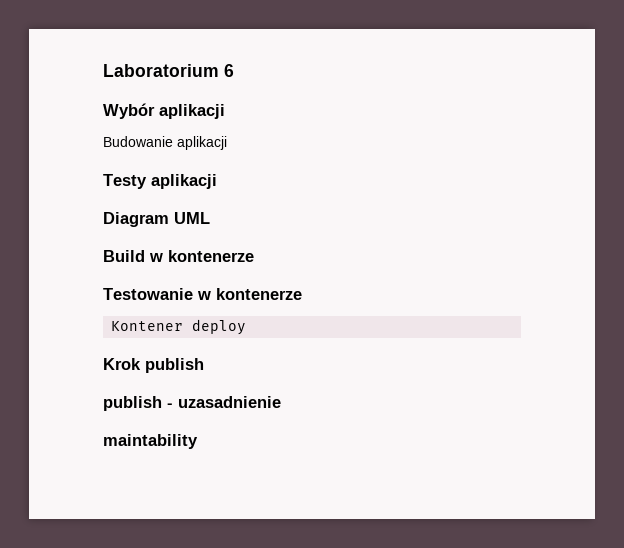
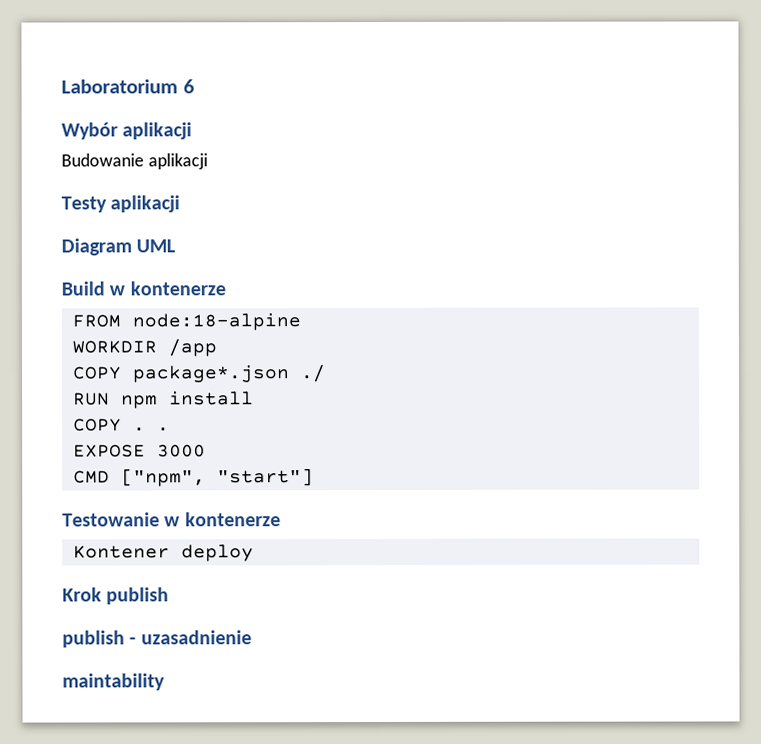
(254, 256) none -> [71,313,301,331] [71,338,217,357] [71,364,326,383] [72,391,254,409] [72,418,170,432] [72,444,206,458] [72,468,314,487] // FROM node:18-alpine // WORKDIR /app // COPY package*.json ./ // RUN npm install // COPY . . // EXPOSE 3000 // CMD ["npm", "start"]

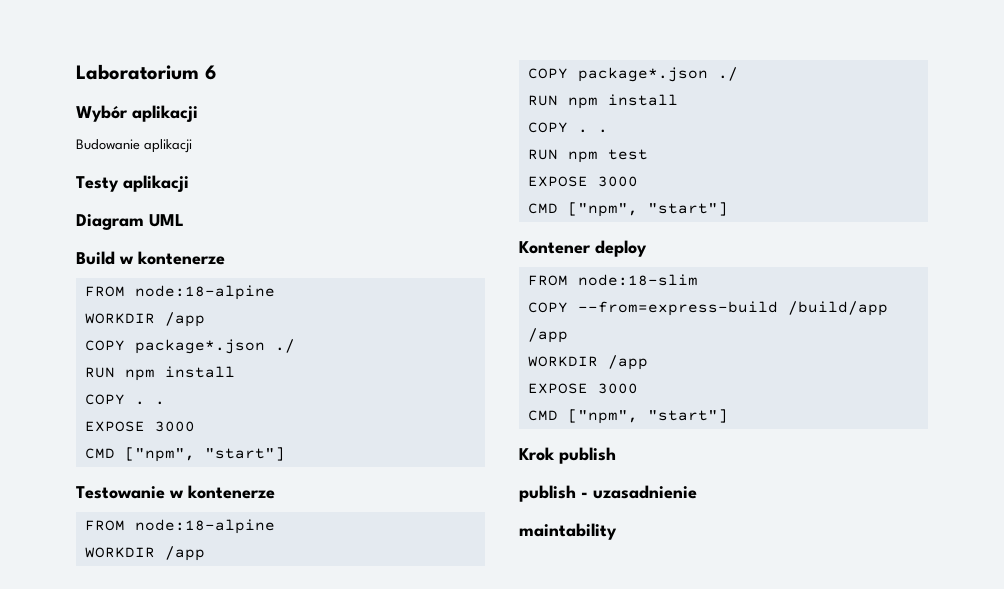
[72,544,254,562] Kontener deploy -> [84,519,275,534] [84,546,205,561] [527,67,738,82] [527,94,678,109] [527,122,608,133] [527,149,648,163] [527,176,638,187] [527,202,728,217] [519,240,647,257] [527,274,698,286] [527,301,888,316] [527,328,568,343] [527,355,648,370] [527,383,638,394] [527,409,728,424] FROM node:18-alpine // WORKDIR /app // COPY package*.json ./ // RUN npm install // COPY . . // RUN npm test // EXPOSE 3000 // CMD ["npm", "start"] // Kontener deploy // FROM node:18-slim // COPY --from=express-build /build/app /app // WORKDIR /app // EXPOSE 3000 // CMD ["npm", "start"]

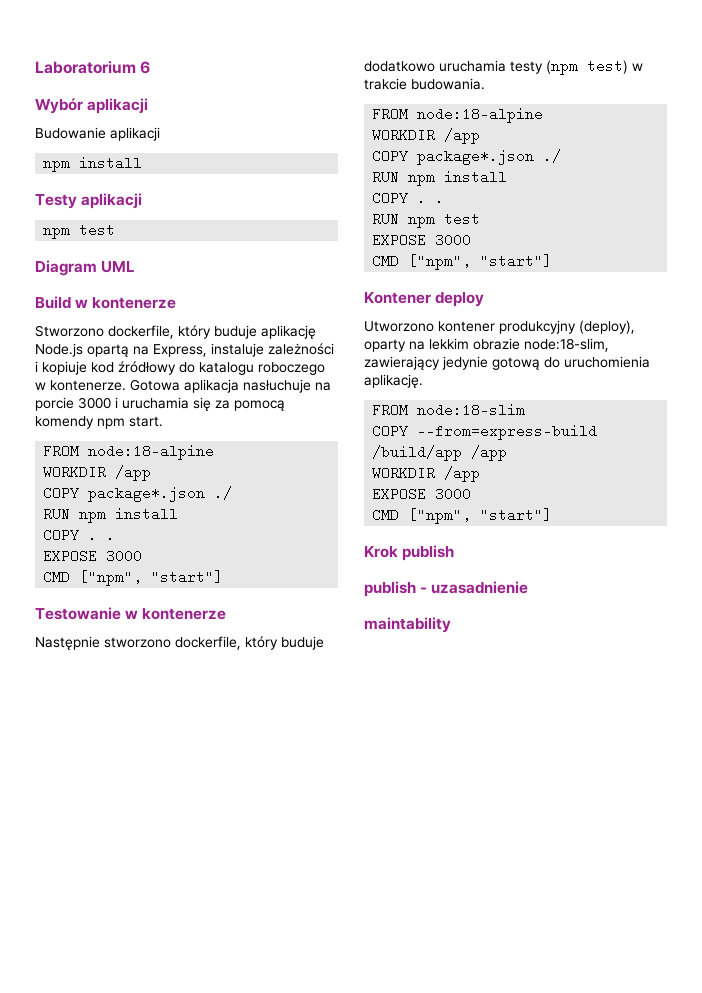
(192, 146) none -> [43,156,143,172] // npm install
(189, 183) none -> [43,223,116,239] // npm test
(225, 258) none -> [35,325,316,339] [35,343,334,357] [35,361,325,375] [35,379,331,393] [35,397,285,411] [35,416,163,429] // Stworzono dockerfile, który buduje aplikację Node.js opartą na Express, instaluje zależności i kopiuje kod źródłowy do katalogu roboczego w kontenerze. Gotowa aplikacja nasłuchuje na porcie 3000 i uruchamia się za pomocą komendy npm start.
(275, 492) none -> [35,636,324,650] [364,59,643,75] [364,78,485,90] // Następnie stworzono dockerfile, który buduje dodatkowo uruchamia testy (npm test) w trakcie budowania.
(647, 248) none -> [364,320,635,334] [364,338,609,352] [364,356,650,370] [364,374,423,388] // Utworzono kontener produkcyjny (deploy), oparty na lekkim obrazie node:18-slim, zawierający jedynie gotową do uruchomienia aplikację.

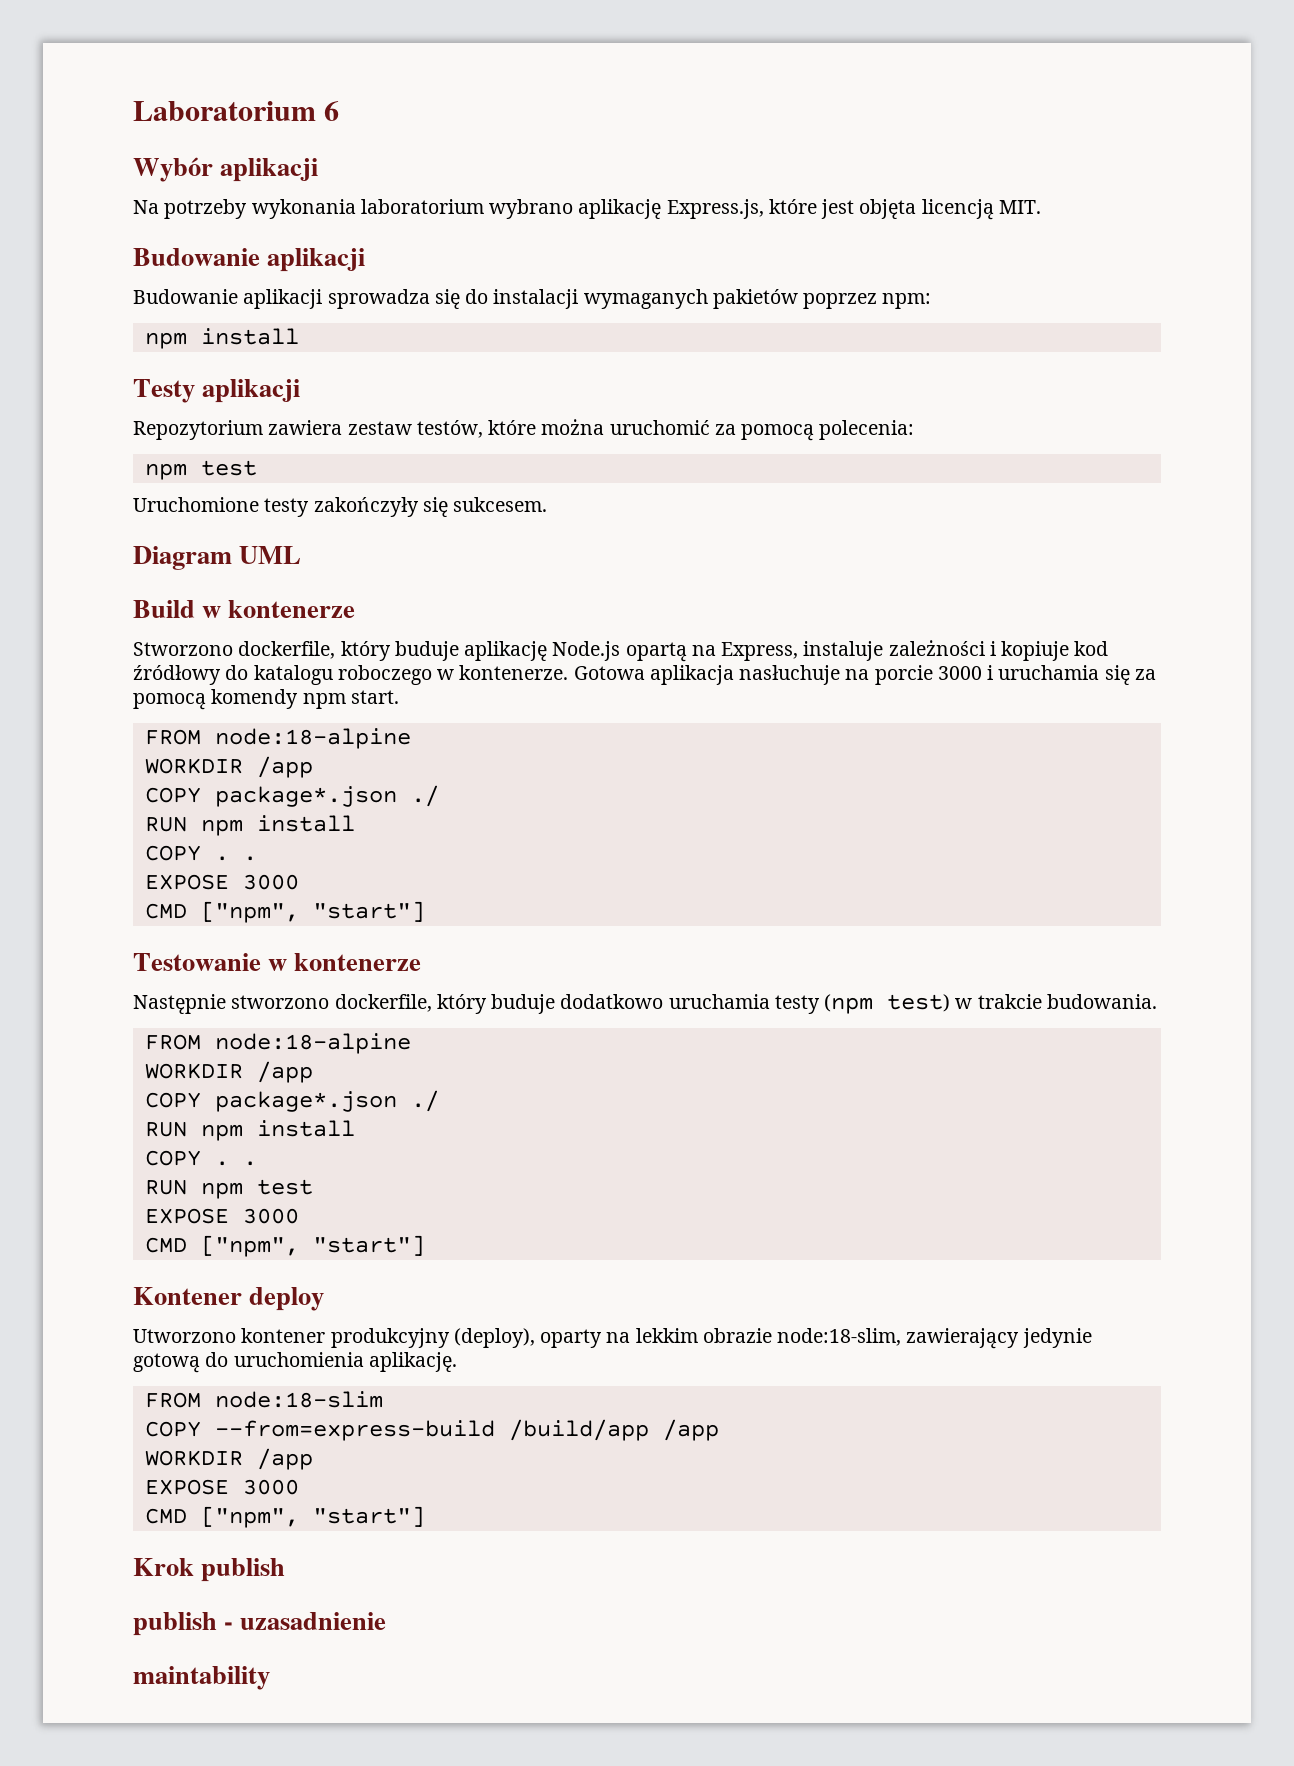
[35,127,160,141] [43,156,143,172] [35,193,143,209] [43,223,116,239] Budowanie aplikacji // npm install // Testy aplikacji // npm test -> [133,199,1041,220] [133,248,366,272] [133,289,932,309] [144,328,299,349] [133,379,301,403] [133,419,915,441] [144,460,257,480] [133,497,548,517] Na potrzeby wykonania laboratorium wybrano aplikację Express.js, które jest objęta licencją MIT. // Budowanie aplikacji // Budowanie aplikacji sprowadza się do instalacji wymaganych pakietów poprzez npm: // npm install // Testy aplikacji // Repozytorium zawiera zestaw testów, które można uruchomić za pomocą polecenia: // npm test // Uruchomione testy zakończyły się sukcesem.

